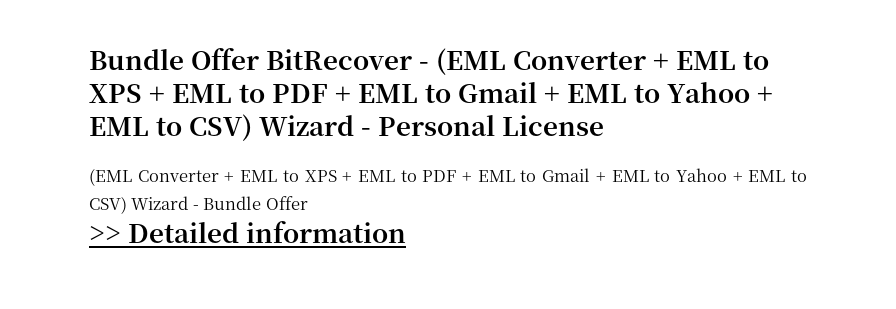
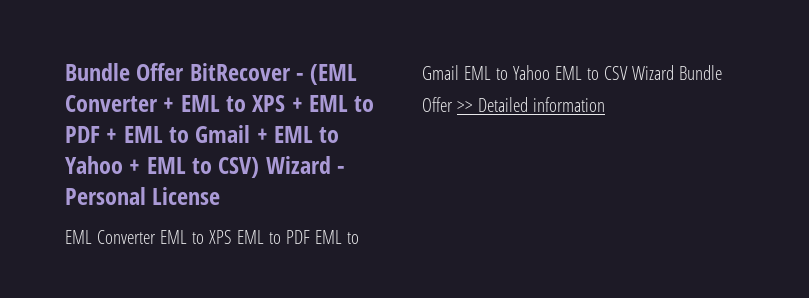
[89,168,808,186] [89,196,308,214] (EML Converter + EML to XPS + EML to PDF + EML to Gmail + EML to Yahoo + EML to CSV) Wizard - Bundle Offer // -> [65,230,359,244] [422,65,722,80] [422,97,453,112] EML Converter EML to XPS EML to PDF EML to Gmail EML to Yahoo EML to CSV Wizard Bundle Offer

